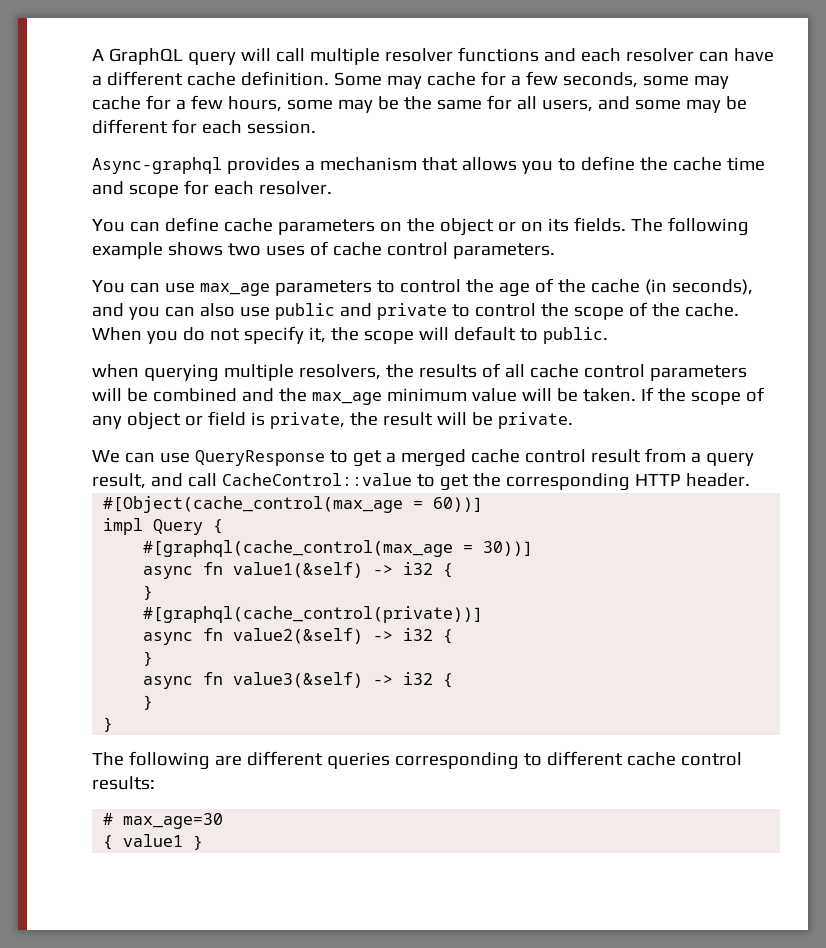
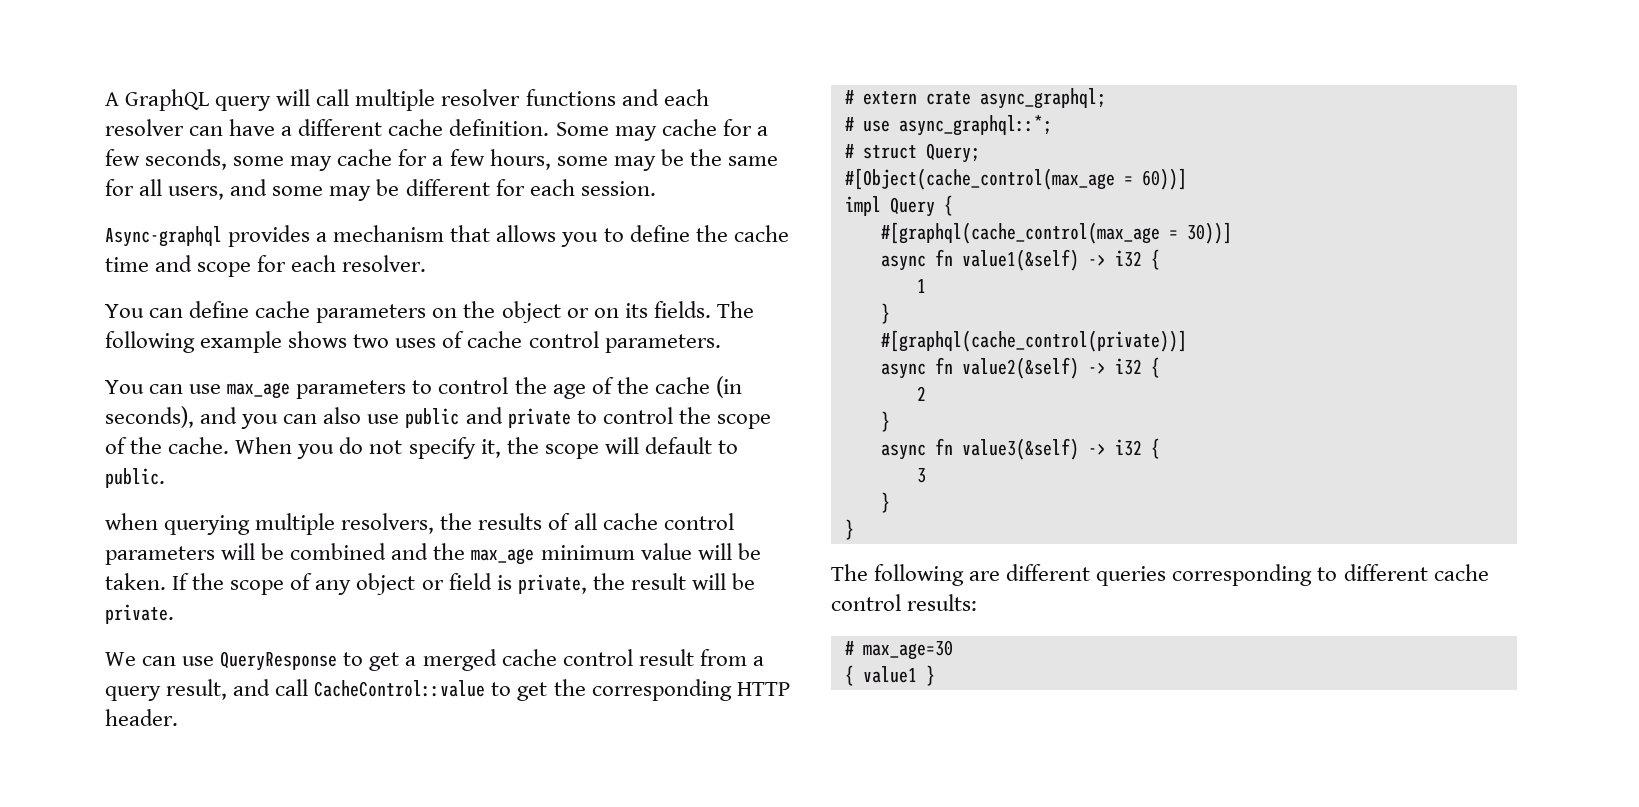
(750, 480) none -> [844,88,1106,109] [844,115,1052,136] [844,143,980,163] // # extern crate async_graphql; // # use async_graphql::*; // # struct Query;
(454, 570) none -> [916,279,926,293] // 1
(454, 636) none -> [916,386,926,401] // 2
(454, 680) none -> [916,468,926,483] // 3

